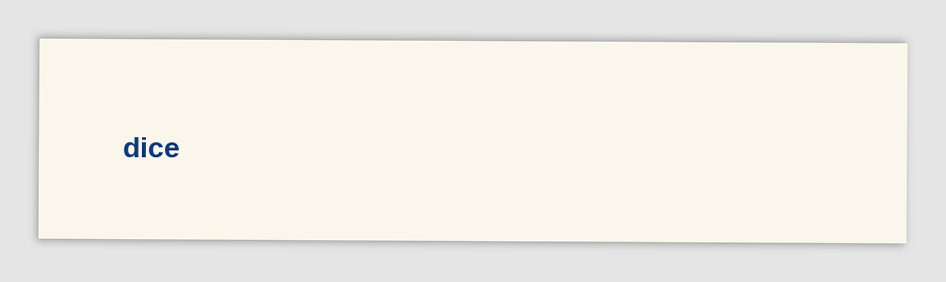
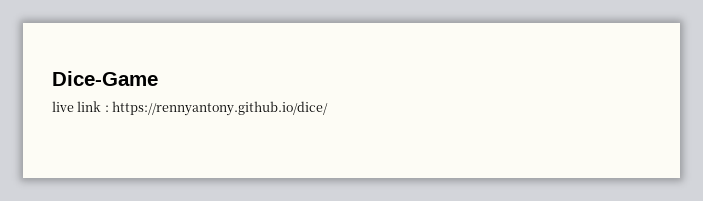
[122,137,181,158] dice -> [52,71,158,86] [52,101,329,116] Dice-Game // live link : https://rennyantony.github.io/dice/

